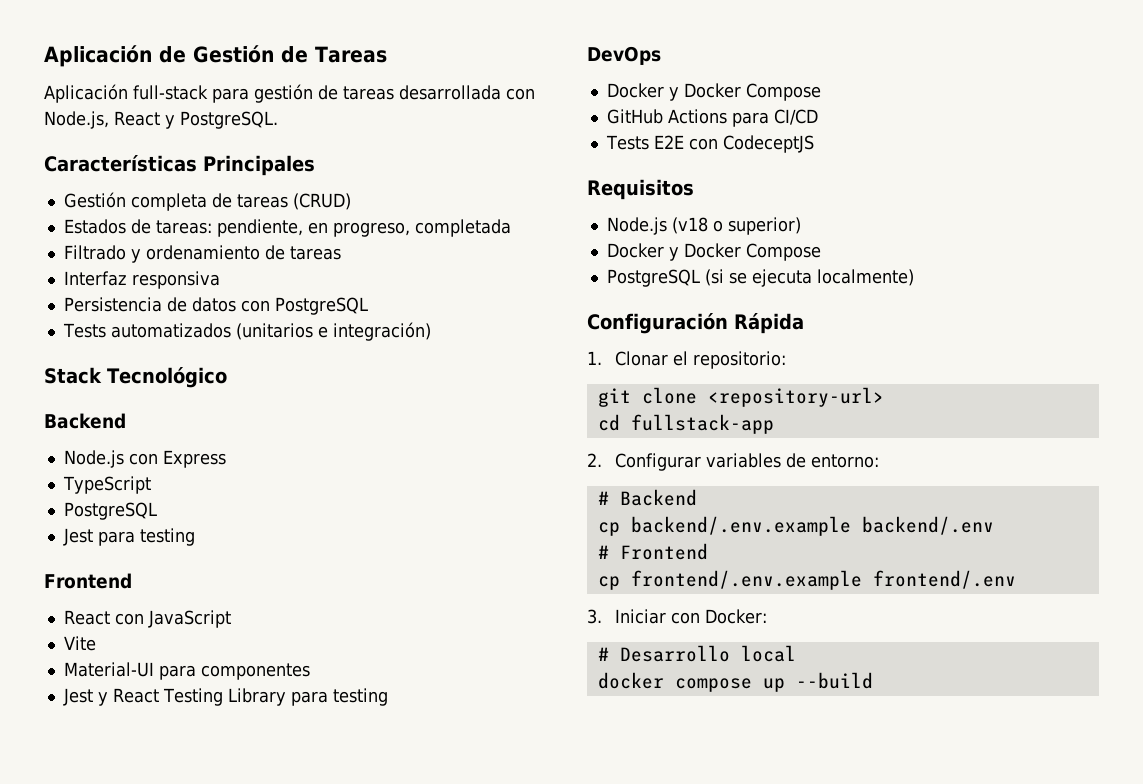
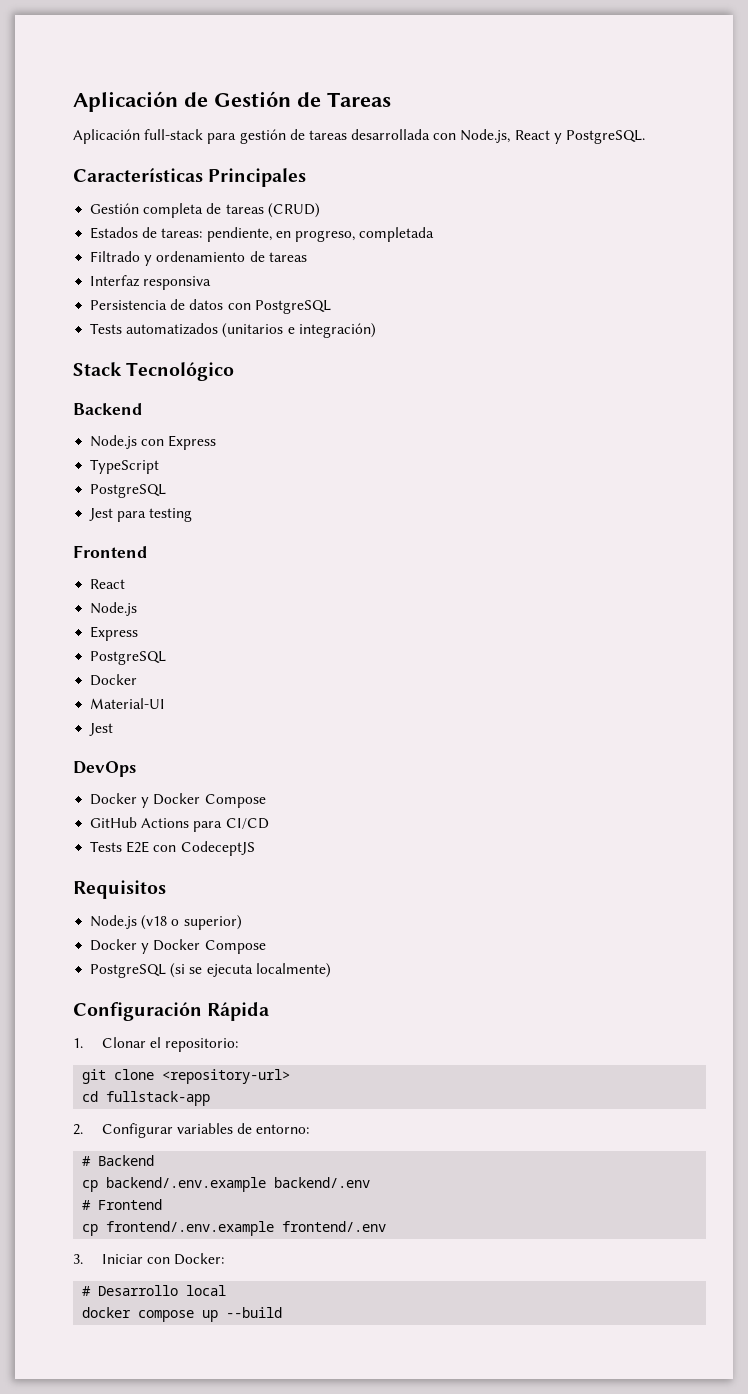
[114,610,231,628] [63,636,96,651] con JavaScript // Vite -> [90,602,138,616] [90,626,139,641] [90,651,167,665] [90,674,138,686] // Node.js // Express // PostgreSQL // Docker
[158,663,310,680] [62,688,388,706] para componentes // Jest y React Testing Library para testing -> [89,723,114,736] // Jest

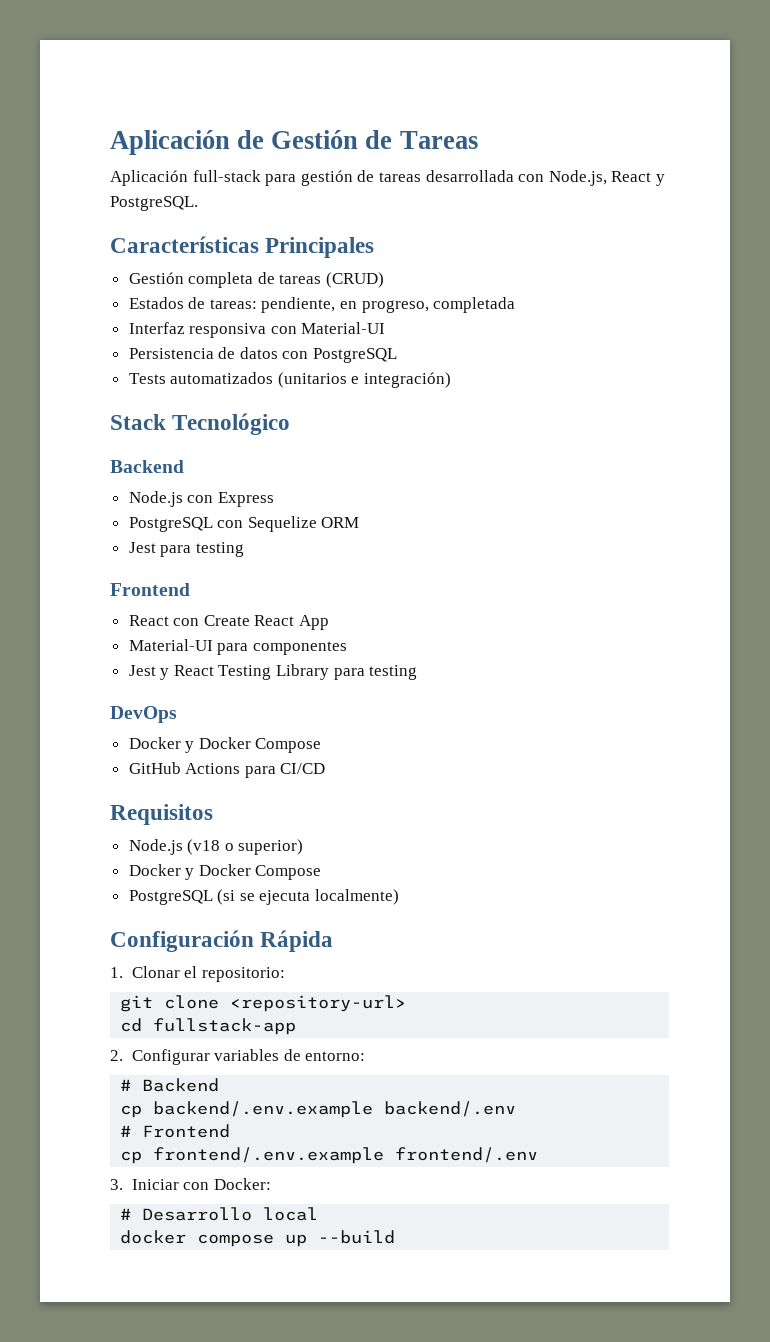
[90,251,307,266] // Filtrado y ordenamiento de tareas -> (516, 305) none
(212, 283) none -> [270,322,386,334] con Material-UI
[90,459,160,474] [90,484,167,498] // TypeScript // PostgreSQL -> [128,516,360,532] // PostgreSQL con Sequelize ORM
[90,602,138,616] [90,626,139,641] [90,651,167,665] [90,674,138,686] [90,698,166,709] [89,723,114,736] // Node.js // Express // PostgreSQL // Docker // Material-UI // Jest -> [173,615,330,630] [128,639,347,655] [128,664,418,680] con Create React App // Material-UI para componentes // Jest y React Testing Library para testing
[90,841,255,856] // Tests E2E con CodeceptJS -> (326, 768) none

